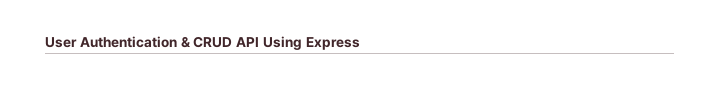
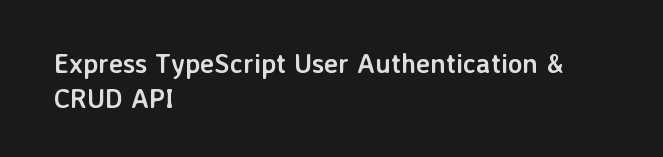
(45, 42) none -> [54,54,286,79] Express TypeScript
[262,36,360,50] Using Express -> (174, 98) none

